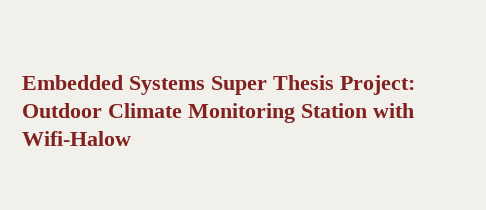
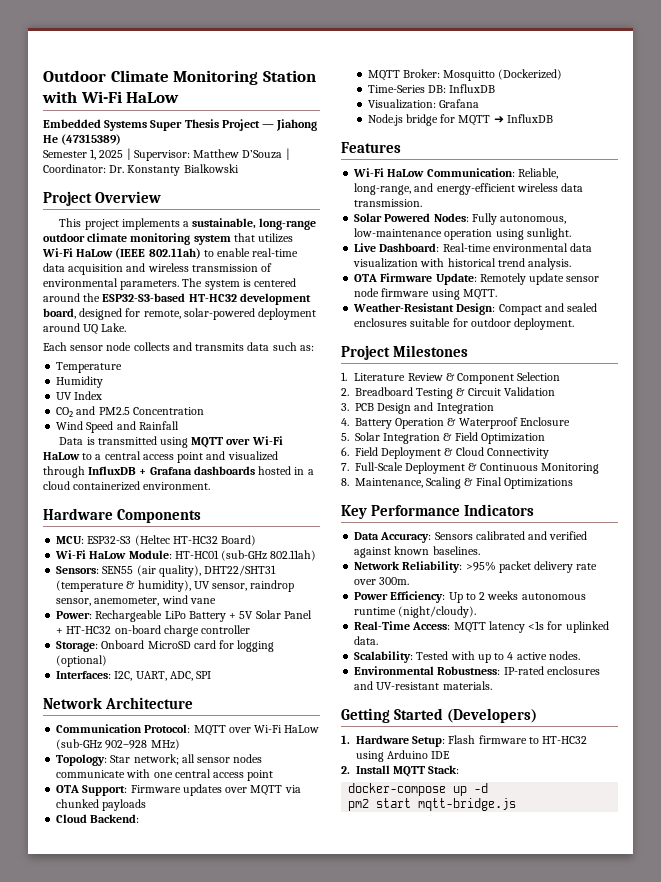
[22,75,415,95] Embedded Systems Super Thesis Project: -> (43, 76) none
[22,131,131,146] Wifi-Halow -> [80,91,180,103] [43,119,318,131] [43,134,122,145] [43,148,290,161] [43,164,239,176] [43,191,162,206] [59,218,317,230] [43,233,294,245] [42,248,299,259] [43,263,273,275] [43,278,297,290] [43,293,311,305] [43,308,317,320] [43,323,127,335] [43,342,314,351] [56,362,123,373] [56,376,104,388] [56,391,103,400] [56,406,204,417] [56,421,179,433] [59,436,283,448] [43,451,278,463] [43,466,314,478] [43,481,211,491] [43,508,202,523] [56,535,257,546] [55,550,317,561] [56,565,277,577] [56,580,295,592] [56,595,216,606] [56,610,312,622] [56,625,251,637] [56,640,275,652] [56,655,108,667] [56,671,212,681] [43,697,194,709] [56,724,320,736] [56,739,180,750] [56,754,263,766] [56,769,274,781] [56,784,301,796] [56,799,147,811] [56,814,140,823] [367,69,563,81] [367,84,496,93] [367,99,479,109] [367,114,553,126] [341,142,401,153] [353,168,558,179] [354,183,584,195] [354,199,423,207] [354,213,567,225] [354,228,571,240] [354,243,593,252] [353,258,572,270] [354,273,600,285] [354,288,497,300] [353,303,598,315] [354,318,575,330] [341,345,469,360] [341,372,561,384] [341,387,555,399] [341,402,494,414] [341,417,570,429] [341,432,545,444] [341,447,549,459] [341,462,599,474] [341,477,573,489] [341,504,535,519] [354,531,588,543] [354,546,480,558] [354,561,598,573] [354,577,410,585] [354,591,586,603] [354,606,477,618] [354,621,609,633] [354,636,379,645] [354,651,580,663] [354,666,600,675] [354,681,492,690] [341,708,538,723] [341,735,588,747] [356,750,451,762] [341,765,460,777] [348,783,489,796] [348,798,517,811] Wi-Fi HaLow // Embedded Systems Super Thesis Project — Jiahong He (47315389) // Semester 1, 2025 | Supervisor: Matthew D’Souza | Coordinator: Dr. Konstanty Bialkowski // Project Overview // This project implements a sustainable, long-range outdoor climate monitoring system that utilizes Wi-Fi HaLow (IEEE 802.11ah) to enable real-time data acquisition and wireless transmission of environmental parameters. The system is centered around the ESP32-S3-based HT-HC32 development board, designed for remote, solar-powered deployment around UQ Lake. // Each sensor node collects and transmits data such as: // Temperature // Humidity // UV Index // CO₂ and PM2.5 Concentration // Wind Speed and Rainfall // Data is transmitted using MQTT over Wi-Fi HaLow to a central access point and visualized through InfluxDB + Grafana dashboards hosted in a cloud containerized environment. // Hardware Components // MCU: ESP32-S3 (Heltec HT-HC32 Board) // Wi-Fi HaLow Module: HT-HC01 (sub-GHz 802.11ah) // Sensors: SEN55 (air quality), DHT22/SHT31 (temperature & humidity), UV sensor, raindrop sensor, anemometer, wind vane // Power: Rechargeable LiPo Battery + 5V Solar Panel + HT-HC32 on-board charge controller // Storage: Onboard MicroSD card for logging (optional) // Interfaces: I2C, UART, ADC, SPI // Network Architecture // Communication Protocol: MQTT over Wi-Fi HaLow (sub-GHz 902–928 MHz) // Topology: Star network; all sensor nodes communicate with one central access point // OTA Support: Firmware updates over MQTT via chunked payloads // Cloud Backend: // MQTT Broker: Mosquitto (Dockerized) // Time-Series DB: InfluxDB // Visualization: Grafana // Node.js bridge for MQTT ➜ InfluxDB // Features // Wi-Fi HaLow Communication: Reliable, long-range, and energy-efficient wireless data transmission. // Solar Powered Nodes: Fully autonomous, low-maintenance operation using sunlight. // Live Dashboard: Real-time environmental data visualization with historical trend analysis. // OTA Firmware Update: Remotely update sensor node firmware using MQTT. // Weather-Resistant Design: Compact and sealed enclosures suitable for outdoor deployment. // Project Milestones // 1. Literature Review & Component Selection // 2. Breadboard Testing & Circuit Validation // 3. PCB Design and Integration // 4. Battery Operation & Waterproof Enclosure // 5. Solar Integration & Field Optimization // 6. Field Deployment & Cloud Connectivity // 7. Full-Scale Deployment & Continuous Monitoring // 8. Maintenance, Scaling & Final Optimizations // Key Performance Indicators // Data Accuracy: Sensors calibrated and verified against known baselines. // Network Reliability: >95% packet delivery rate over 300m. // Power Efficiency: Up to 2 weeks autonomous runtime (night/cloudy). // Real-Time Access: MQTT latency <1s for uplinked data. // Scalability: Tested with up to 4 active nodes. // Environmental Robustness: IP-rated enclosures and UV-resistant materials. // Getting Started (Developers) // 1. Hardware Setup: Flash firmware to HT-HC32 using Arduino IDE // 2. Install MQTT Stack: // docker-compose up -d // pm2 start mqtt-bridge.js

